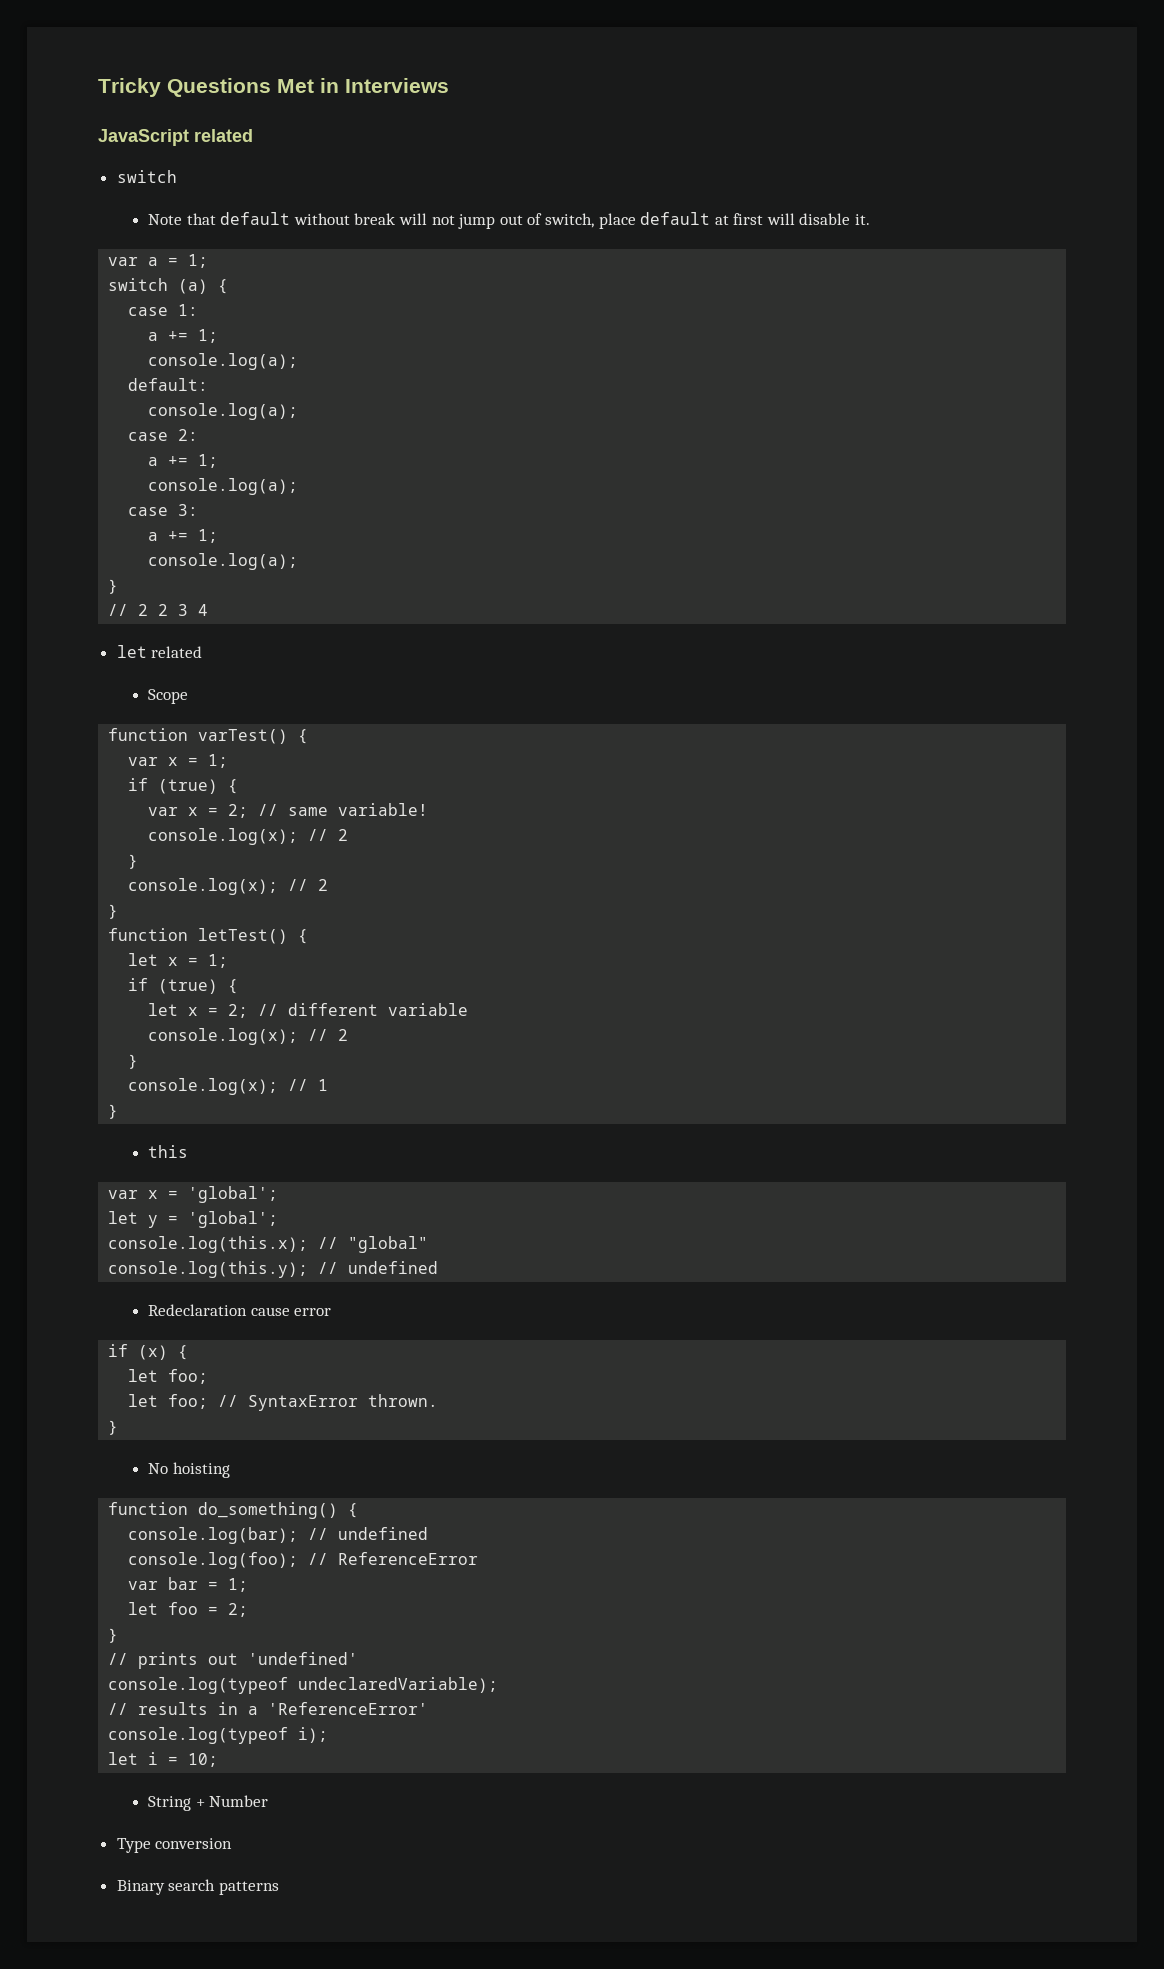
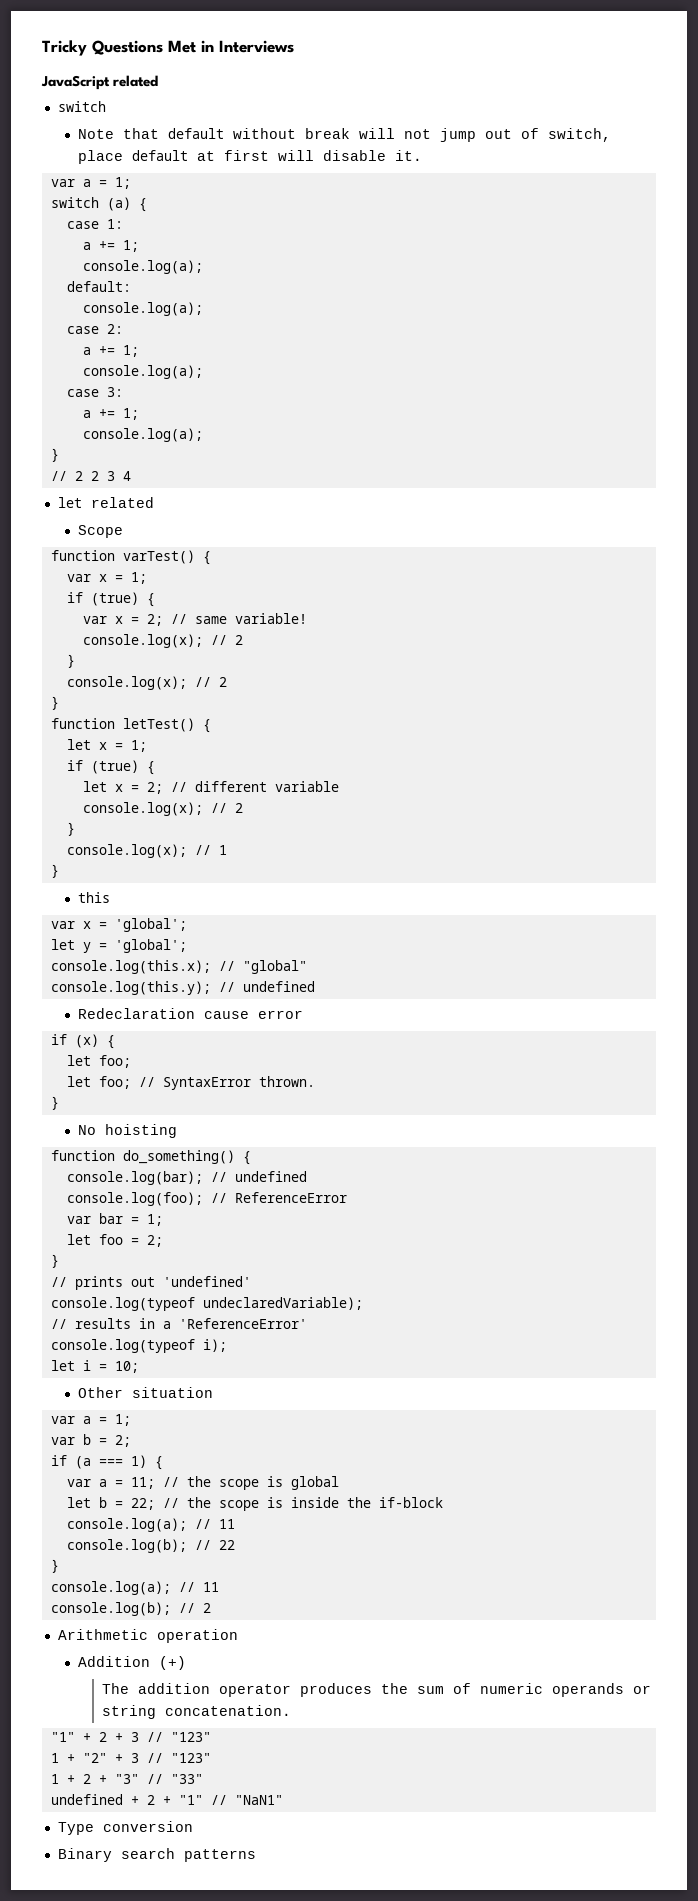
[148,1795,269,1811] String + Number -> [78,1387,214,1398] [50,1414,131,1426] [50,1434,131,1447] [50,1455,163,1470] [66,1476,339,1490] [66,1497,443,1511] [66,1518,235,1532] [66,1539,235,1553] [50,1559,59,1573] [50,1581,219,1595] [50,1602,211,1616] [57,1629,238,1643] [78,1656,187,1670] [102,1683,652,1697] [102,1705,292,1719] [50,1732,211,1742] [50,1753,211,1763] [50,1774,203,1784] [50,1794,283,1805] Other situation // var a = 1; // var b = 2; // if (a === 1) { // var a = 11; // the scope is global // let b = 22; // the scope is inside the if-block // console.log(a); // 11 // console.log(b); // 22 // } // console.log(a); // 11 // console.log(b); // 2 // Arithmetic operation // Addition (+) // The addition operator produces the sum of numeric operands or string concatenation. // "1" + 2 + 3 // "123" // 1 + "2" + 3 // "123" // 1 + 2 + "3" // "33" // undefined + 2 + "1" // "NaN1"

